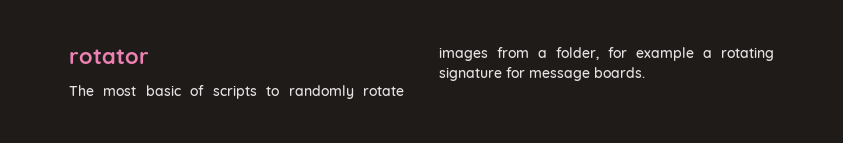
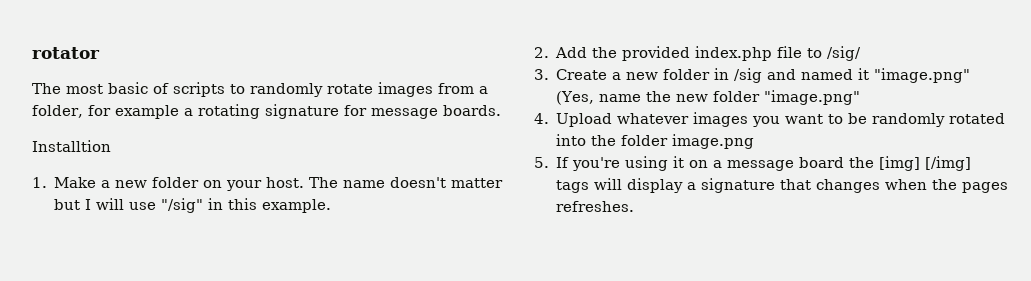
(645, 72) none -> [32,140,111,152] [32,177,504,191] [54,198,332,213] [534,46,862,61] [534,68,971,83] [556,90,861,105] [534,112,1006,127] [556,134,755,149] [534,156,972,171] [556,178,1009,193] [556,201,635,212] // Installtion // 1. Make a new folder on your host. The name doesn't matter but I will use "/sig" in this example. // 2. Add the provided index.php file to /sig/ // 3. Create a new folder in /sig and named it "image.png" (Yes, name the new folder "image.png" // 4. Upload whatever images you want to be randomly rotated into the folder image.png // 5. If you're using it on a message board the [img] [/img] tags will display a signature that changes when the pages refreshes.

